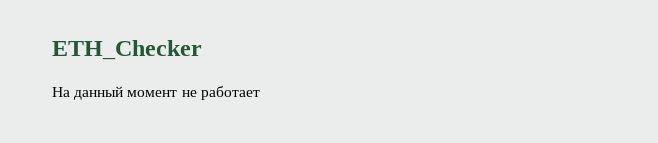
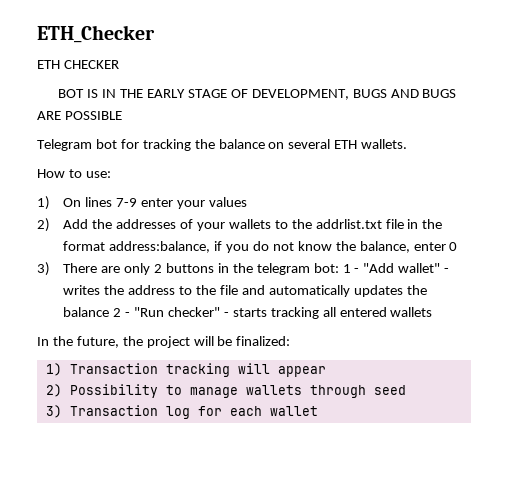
[52,86,260,100] На данный момент не работает -> [37,60,119,69] [58,89,457,100] [37,111,122,120] [37,139,408,151] [37,169,111,178] [37,196,247,210] [37,218,443,232] [63,241,458,253] [37,262,450,276] [63,285,427,297] [63,307,433,319] [37,336,291,348] [45,363,326,377] [45,384,406,398] [45,405,318,419] ETH CHECKER // BOT IS IN THE EARLY STAGE OF DEVELOPMENT, BUGS AND BUGS ARE POSSIBLE // Telegram bot for tracking the balance on several ETH wallets. // How to use: // 1) On lines 7-9 enter your values // 2) Add the addresses of your wallets to the addrlist.txt file in the format address:balance, if you do not know the balance, enter 0 // 3) There are only 2 buttons in the telegram bot: 1 - "Add wallet" - writes the address to the file and automatically updates the balance 2 - "Run checker" - starts tracking all entered wallets // In the future, the project will be finalized: // 1) Transaction tracking will appear // 2) Possibility to manage wallets through seed // 3) Transaction log for each wallet

